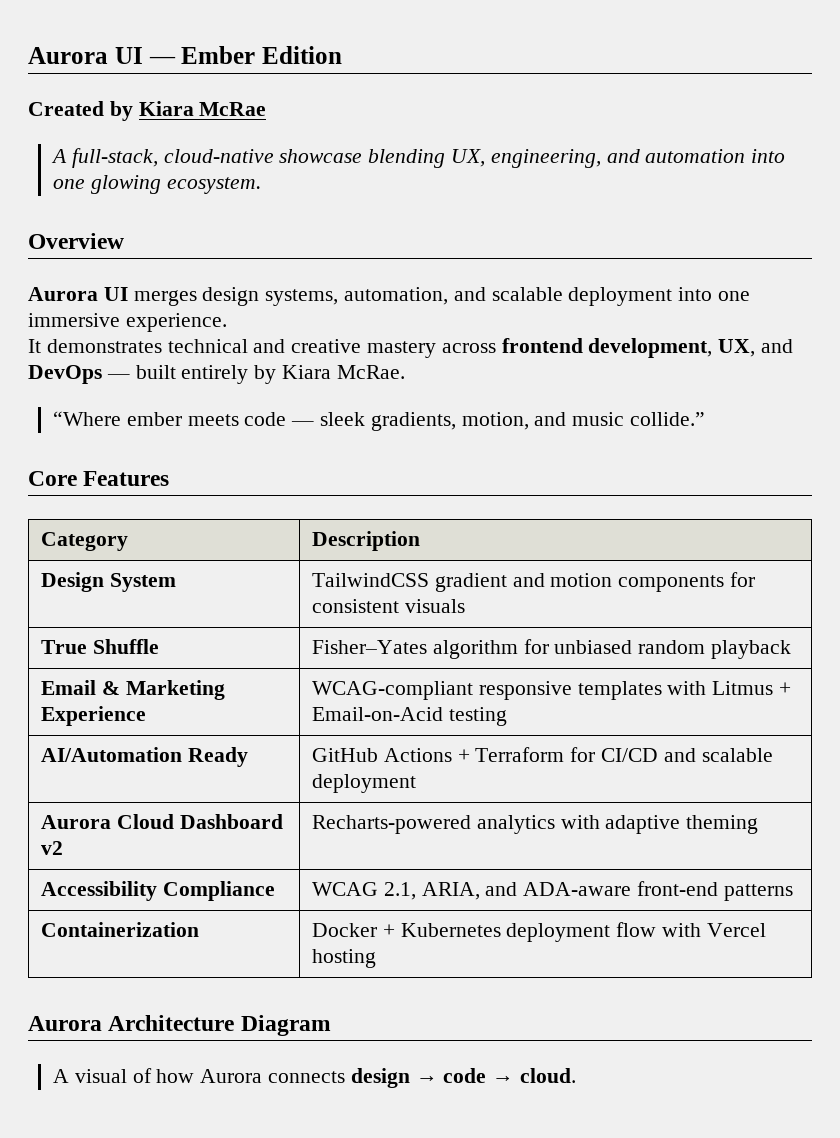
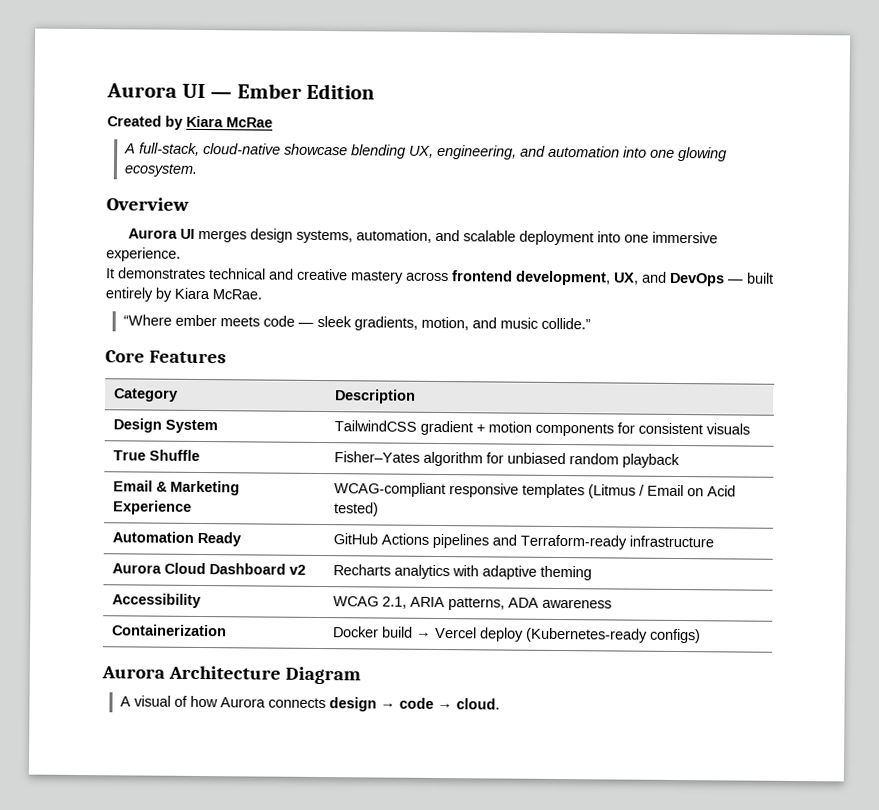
[512,573,545,587] and -> [475,424,485,433] +
[667,681,791,695] [311,707,507,726] [40,747,248,767] [311,747,773,762] [311,774,416,793] with Litmus + Email-on-Acid testing // AI/Automation Ready | GitHub Actions + Terraform for CI/CD and scalable deployment -> [587,484,736,499] [333,502,379,517] [111,531,241,547] [332,533,714,550] (Litmus / Email on Acid tested) // Automation Ready | GitHub Actions pipelines and Terraform-ready infrastructure
[311,815,471,834] Recharts-powered -> [332,564,391,576] Recharts
[162,881,275,901] Compliance -> (201, 601) none
[421,881,793,901] [40,922,199,937] [311,922,766,942] [311,949,376,968] ARIA, and ADA-aware front-end patterns // Containerization | Docker + Kubernetes deployment flow with Vercel hosting -> [409,596,612,611] [111,624,227,637] [332,626,701,644] ARIA patterns, ADA awareness // Containerization | Docker build → Vercel deploy (Kubernetes-ready configs)

